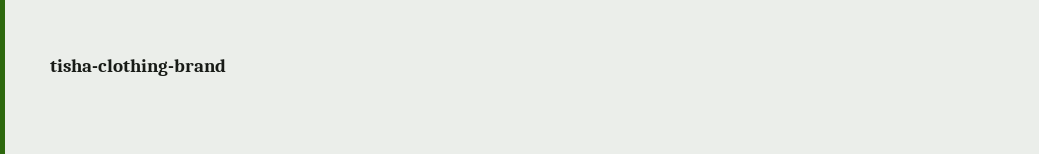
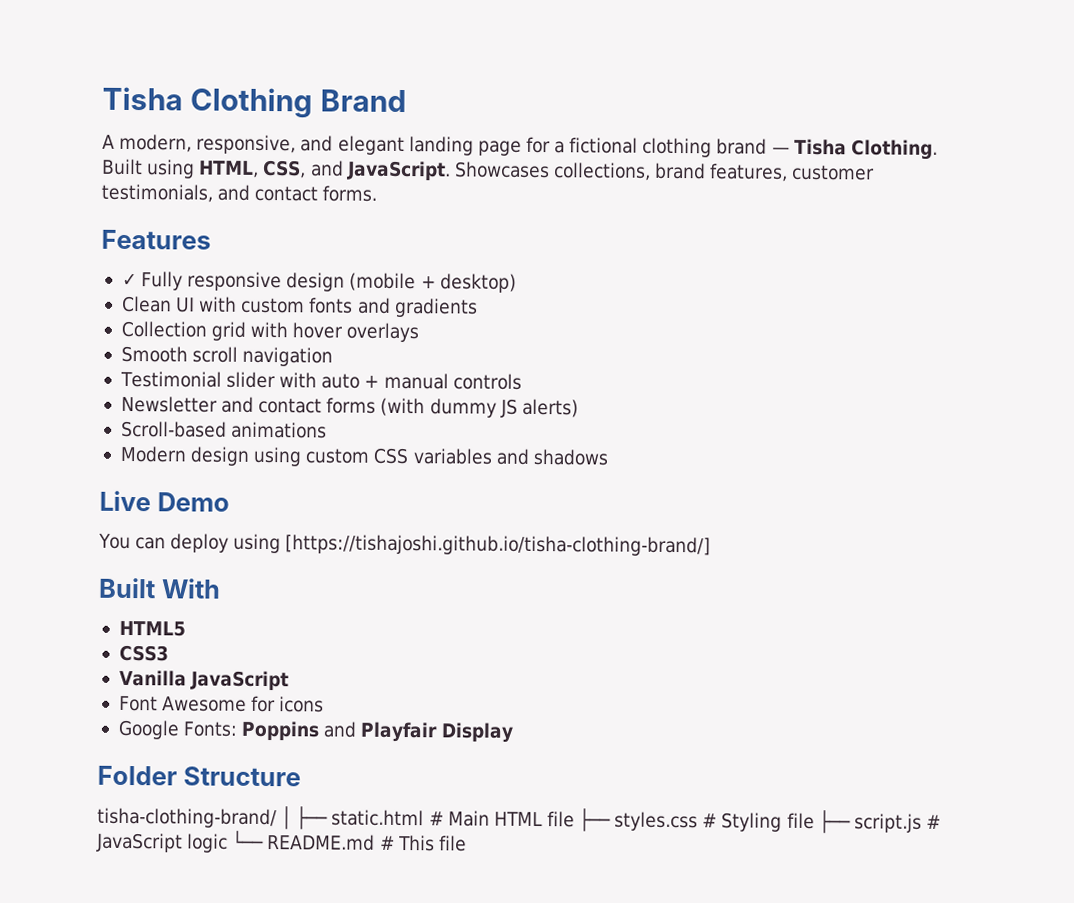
[50,59,226,76] tisha-clothing-brand -> [102,86,407,119] [102,133,938,160] [102,158,876,182] [101,183,378,203] [101,229,211,250] [121,271,517,293] [121,295,478,318] [120,320,420,343] [120,345,334,367] [119,370,522,390] [120,395,579,418] [120,420,328,439] [119,445,609,467] [99,490,230,512] [98,533,712,557] [98,577,221,599] [118,620,186,637] [118,644,169,662] [118,669,290,691] [118,695,325,713] [117,719,514,743] [97,765,301,787] [97,806,941,834] [96,830,467,853] Tisha Clothing Brand // A modern, responsive, and elegant landing page for a fictional clothing brand — Tisha Clothing. Built using HTML, CSS, and JavaScript. Showcases collections, brand features, customer testimonials, and contact forms. // Features // ✓ Fully responsive design (mobile + desktop) // Clean UI with custom fonts and gradients // Collection grid with hover overlays // Smooth scroll navigation // Testimonial slider with auto + manual controls // Newsletter and contact forms (with dummy JS alerts) // Scroll-based animations // Modern design using custom CSS variables and shadows // Live Demo // You can deploy using [https://tishajoshi.github.io/tisha-clothing-brand/] // Built With // HTML5 // CSS3 // Vanilla JavaScript // Font Awesome for icons // Google Fonts: Poppins and Playfair Display // Folder Structure // tisha-clothing-brand/ │ ├── static.html # Main HTML file ├── styles.css # Styling file ├── script.js # JavaScript logic └── README.md # This file

